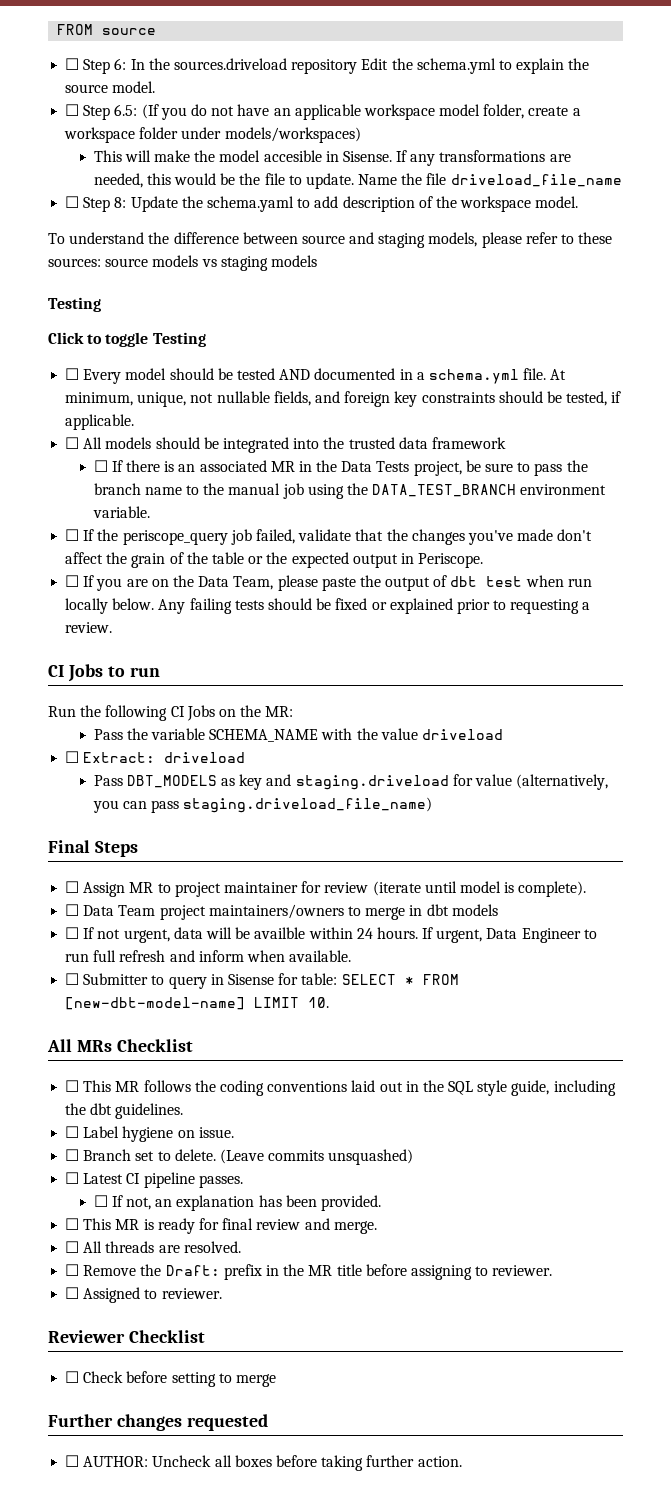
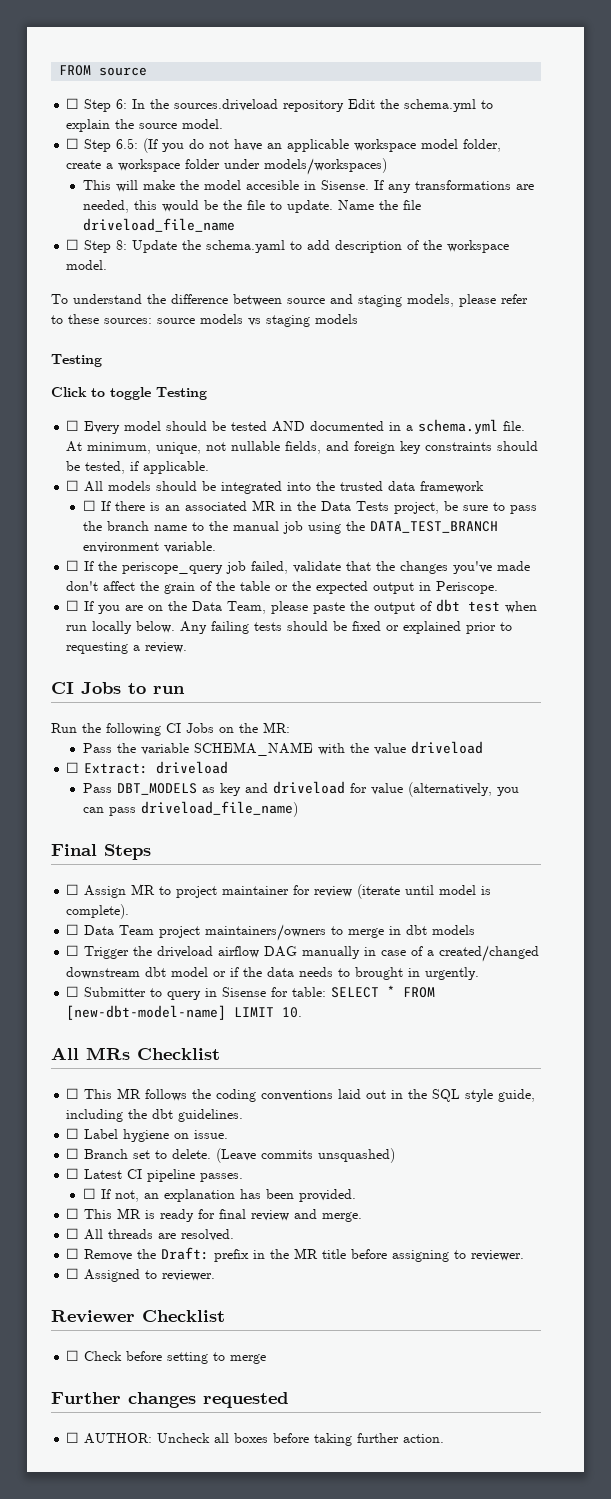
[295,775,449,790] staging.driveload -> [272,781,345,794] driveload
[183,797,433,813] staging.driveload_file_name) -> [140,801,298,817] driveload_file_name)
[83,927,597,943] [65,950,352,962] If not urgent, data will be availble within 24 hours. If urgent, Data Engineer to run full refresh and inform when available. -> [84,945,540,962] [66,967,480,980] Trigger the driveload airflow DAG manually in case of a created/changed downstream dbt model or if the data needs to brought in urgently.

